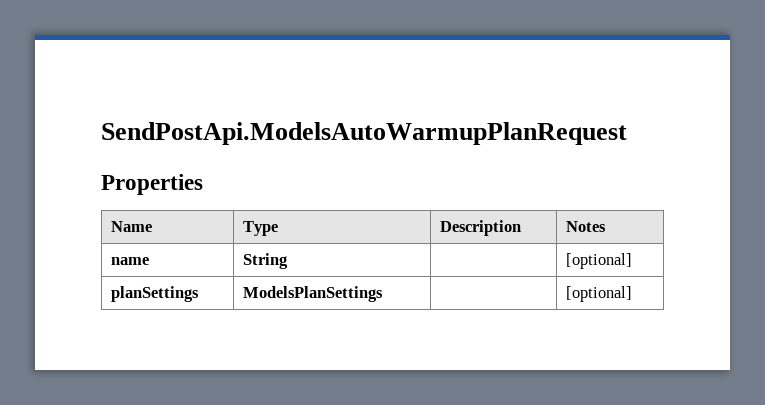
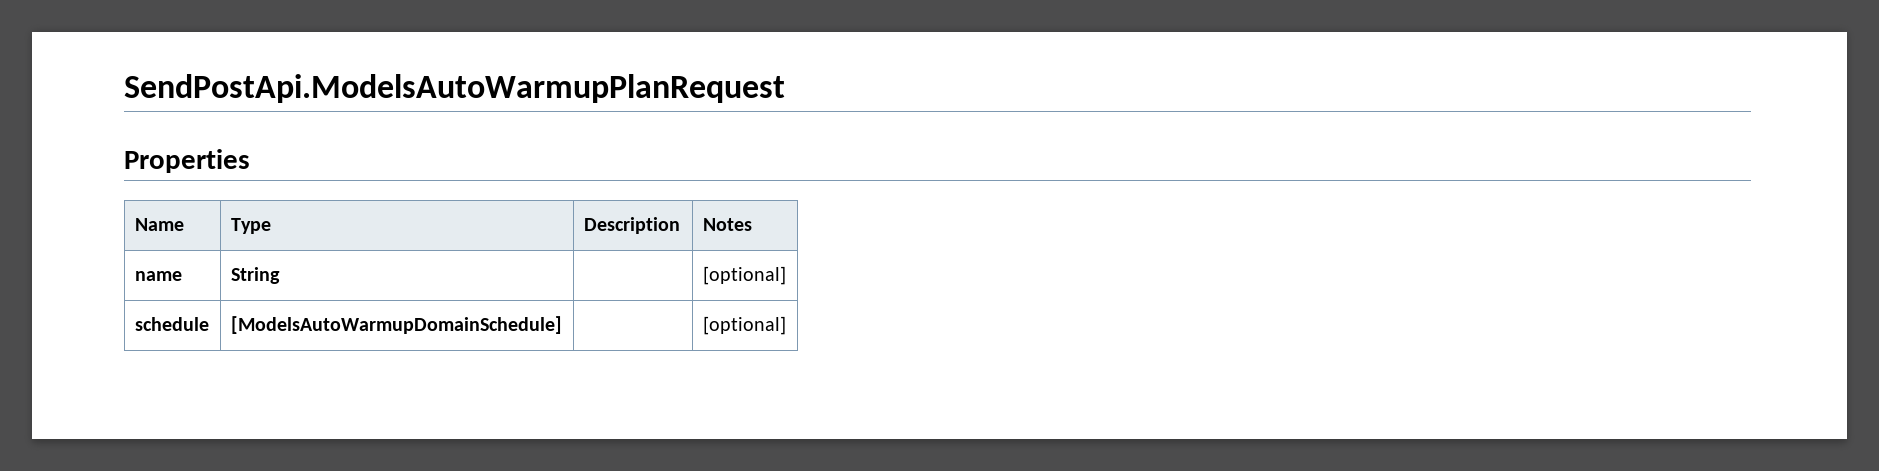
[110,286,199,302] [242,286,383,302] planSettings | ModelsPlanSettings -> [134,317,209,331] [230,316,562,334] schedule | [ModelsAutoWarmupDomainSchedule]

